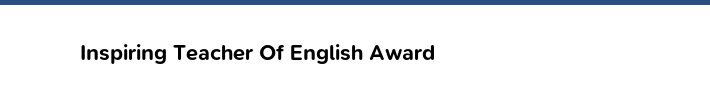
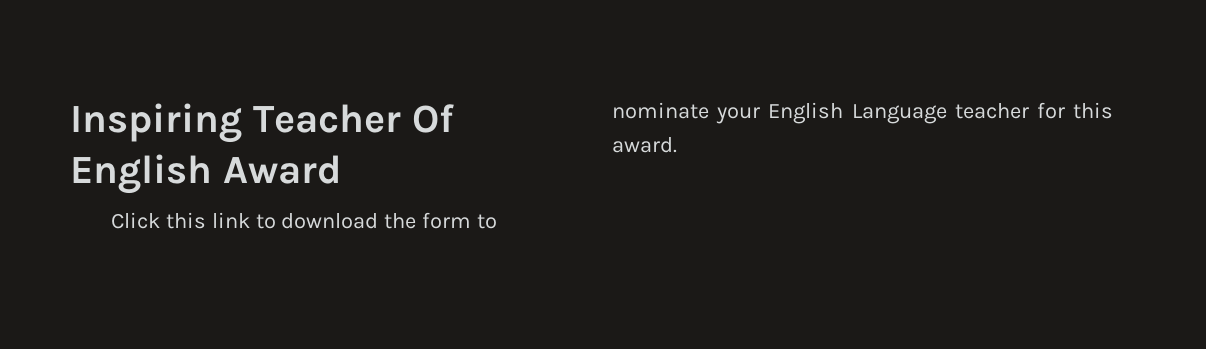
(435, 52) none -> [110,212,498,229] [612,102,1113,124] [612,137,677,153] // Click this link to download the form to nominate your English Language teacher for this award.

